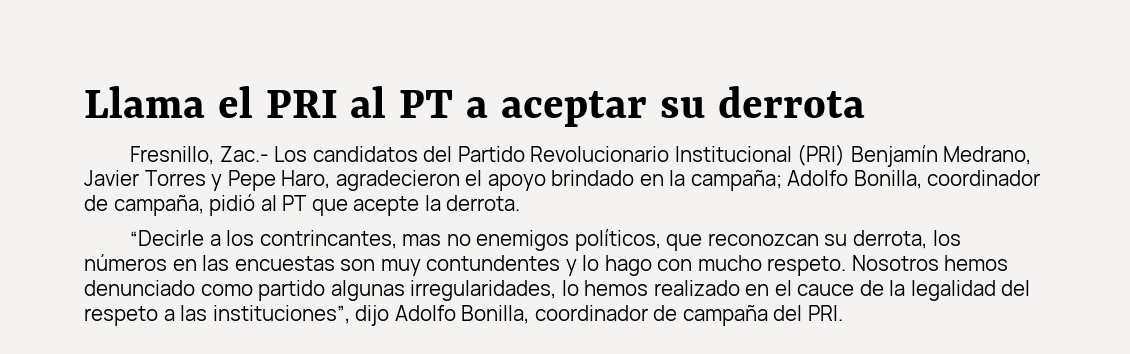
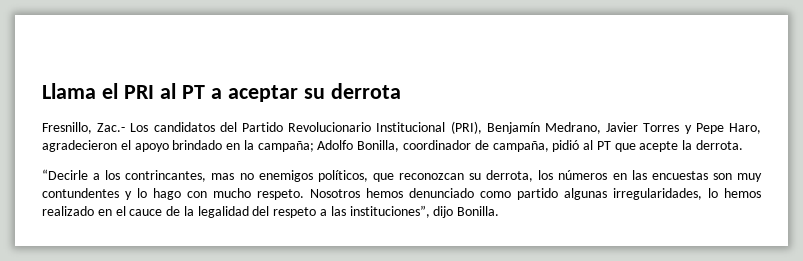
[797,144,846,166] (PRI) -> [450,121,482,134] (PRI),
[394,305,843,326] Adolfo Bonilla, coordinador de campaña del PRI. -> [457,206,500,216] Bonilla.

